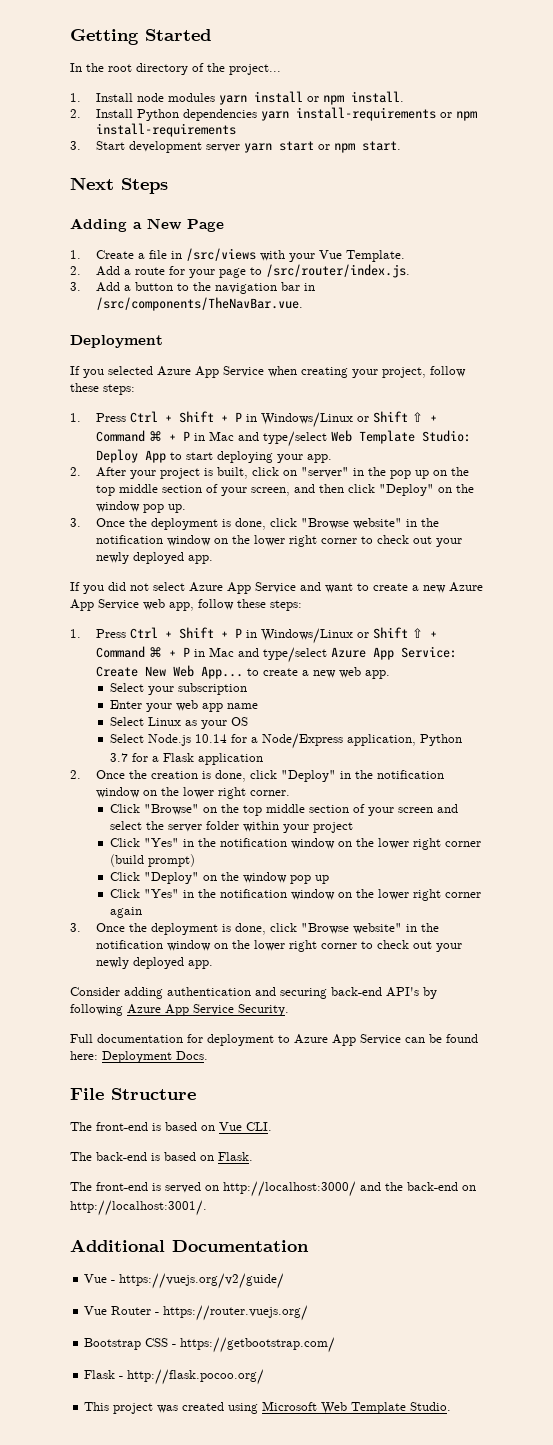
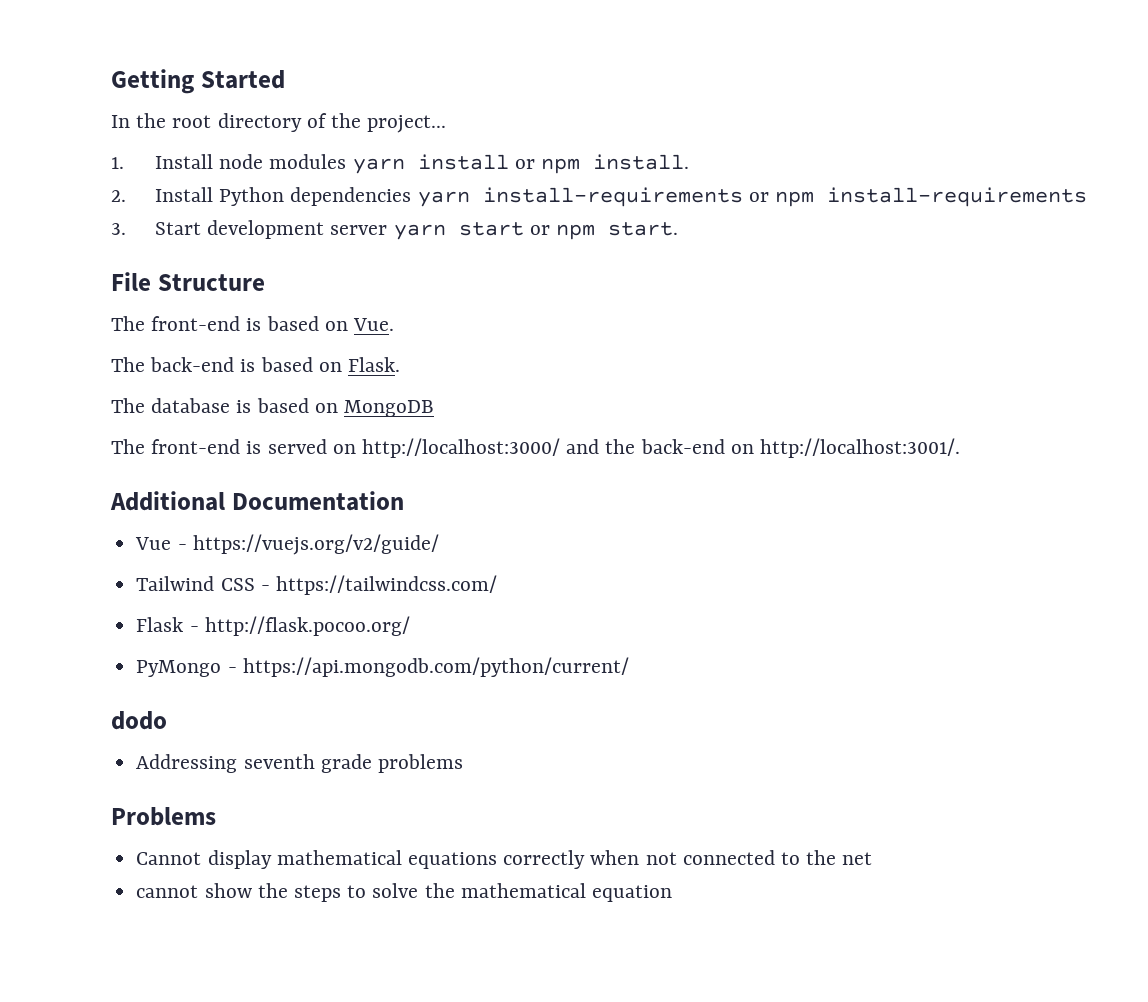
[70,177,168,194] [70,218,224,232] [70,248,405,262] [70,264,410,278] [70,282,315,294] [95,297,303,311] [70,335,163,348] [70,366,466,378] [70,383,135,395] [70,411,437,428] [95,430,471,447] [95,449,332,463] [70,467,469,479] [95,484,474,496] [95,501,186,513] [70,518,439,530] [95,535,462,547] [95,552,213,564] [70,582,483,594] [70,599,302,611] [70,627,437,644] [95,646,457,663] [95,665,390,679] [110,683,248,695] [110,700,259,712] [110,717,249,729] [110,733,463,749] [110,753,264,765] [70,770,444,782] [95,787,290,799] [110,804,459,816] [110,821,354,833] [110,838,482,850] [110,854,196,867] [110,872,330,884] [110,889,482,901] [110,907,143,918] [70,923,439,935] [95,940,462,952] [95,957,213,969] [70,987,437,999] [70,1004,289,1016] [70,1034,478,1046] [70,1051,208,1063] // Next Steps // Adding a New Page // 1. Create a file in /src/views with your Vue Template. // 2. Add a route for your page to /src/router/index.js. // 3. Add a button to the navigation bar in /src/components/TheNavBar.vue. // Deployment // If you selected Azure App Service when creating your project, follow these steps: // 1. Press Ctrl + Shift + P in Windows/Linux or Shift ⇧ + Command ⌘ + P in Mac and type/select Web Template Studio: Deploy App to start deploying your app. // 2. After your project is built, click on "server" in the pop up on the top middle section of your screen, and then click "Deploy" on the window pop up. // 3. Once the deployment is done, click "Browse website" in the notification window on the lower right corner to check out your newly deployed app. // If you did not select Azure App Service and want to create a new Azure App Service web app, follow these steps: // 1. Press Ctrl + Shift + P in Windows/Linux or Shift ⇧ + Command ⌘ + P in Mac and type/select Azure App Service: Create New Web App... to create a new web app. // Select your subscription // Enter your web app name // Select Linux as your OS // Select Node.js 10.14 for a Node/Express application, Python 3.7 for a Flask application // 2. Once the creation is done, click "Deploy" in the notification window on the lower right corner. // Click "Browse" on the top middle section of your screen and select the server folder within your project // Click "Yes" in the notification window on the lower right corner (build prompt) // Click "Deploy" on the window pop up // Click "Yes" in the notification window on the lower right corner again // 3. Once the deployment is done, click "Browse website" in the notification window on the lower right corner to check out your newly deployed app. // Consider adding authentication and securing back-end API's by following Azure App Service Security. // Full documentation for deployment to Azure App Service can be found here: Deployment Docs. -> (679, 229) none
[219,1122,272,1131] Vue CLI. -> [353,318,395,331] Vue.
(253, 1156) none -> [111,398,435,417] // The database is based on MongoDB
[84,1305,309,1321] [84,1338,142,1350] Vue Router - https://router.vuejs.org/ // Bootstrap -> [136,576,215,591] Tailwind
[180,1337,336,1353] https://getbootstrap.com/ -> [275,575,497,595] https://tailwindcss.com/
[84,1401,452,1414] This project was created using Microsoft Web Template Studio. -> [136,657,629,677] [111,711,167,730] [136,754,463,773] [111,807,216,826] [136,850,873,869] [136,883,672,902] PyMongo - https://api.mongodb.com/python/current/ // dodo // Addressing seventh grade problems // Problems // Cannot display mathematical equations correctly when not connected to the net // cannot show the steps to solve the mathematical equation

